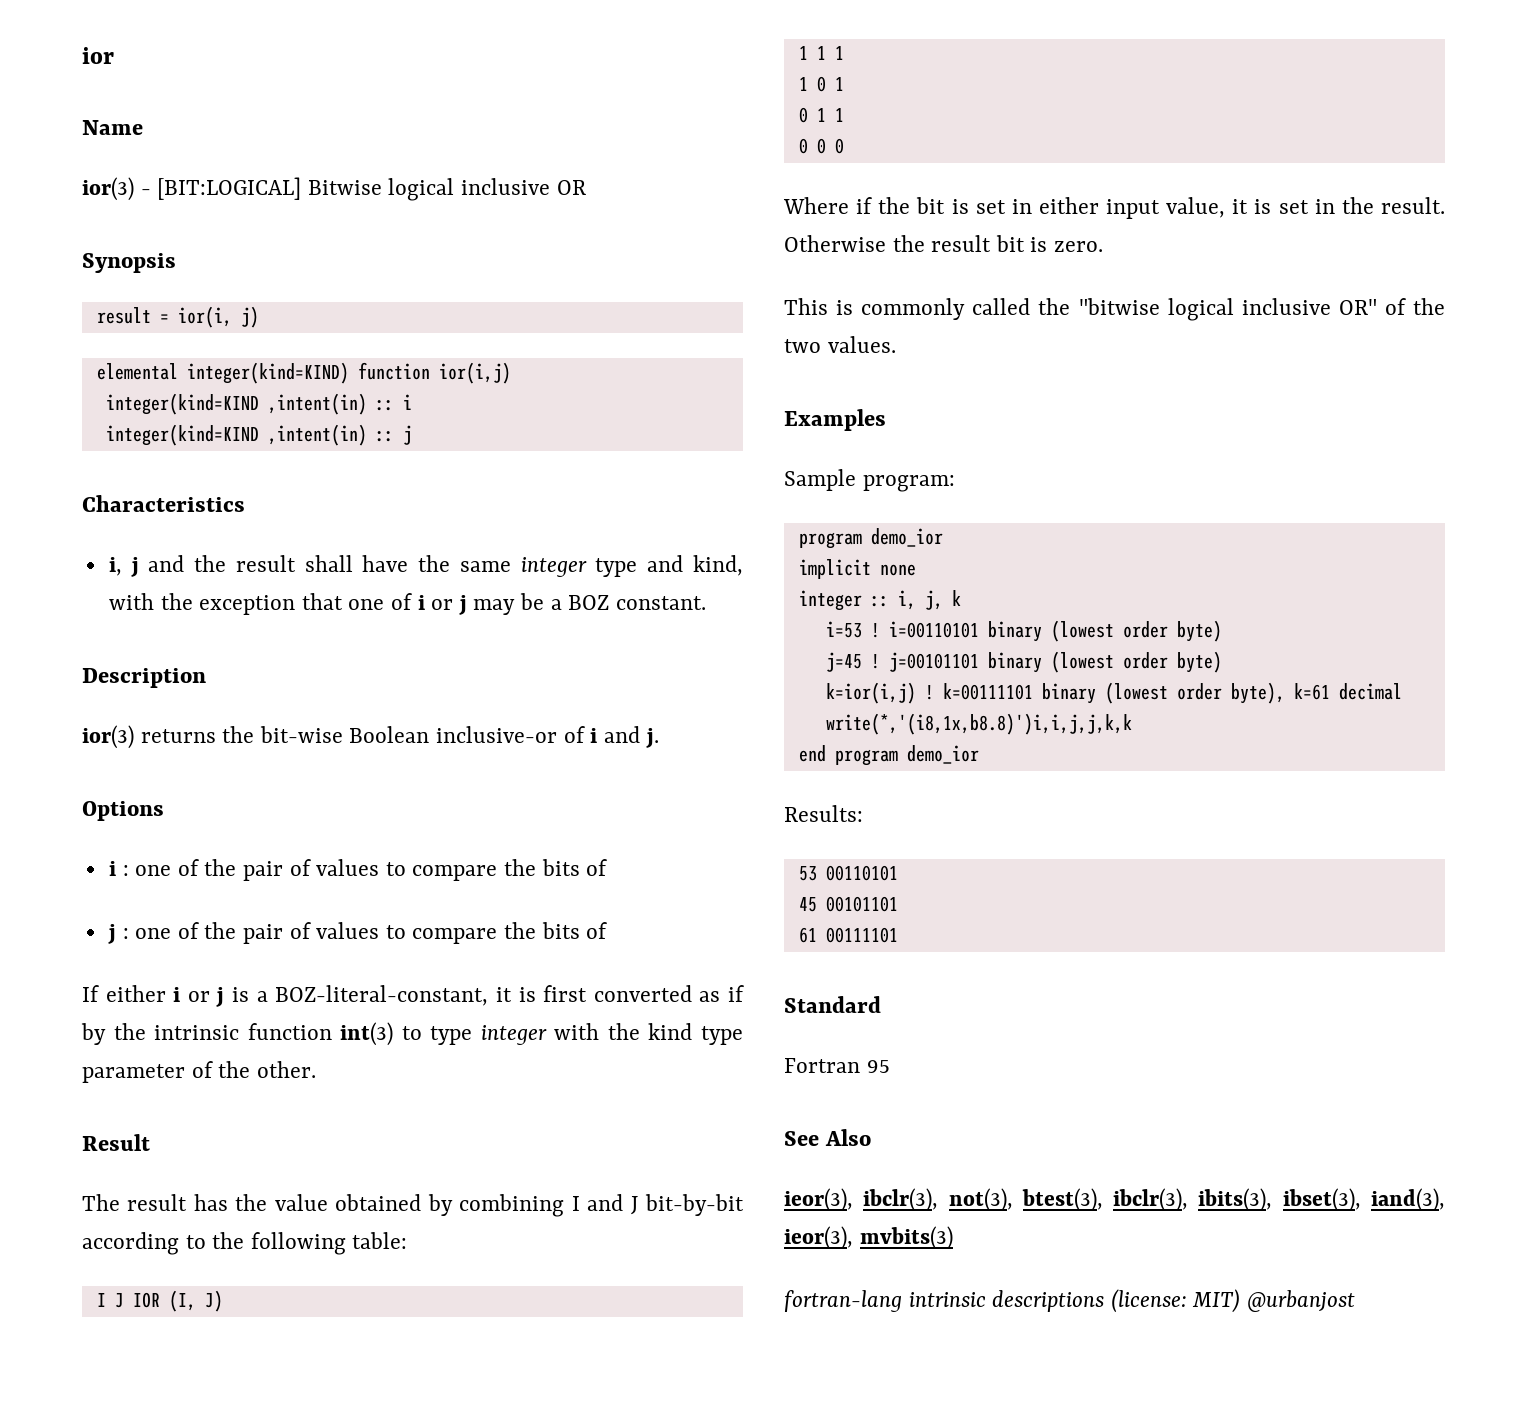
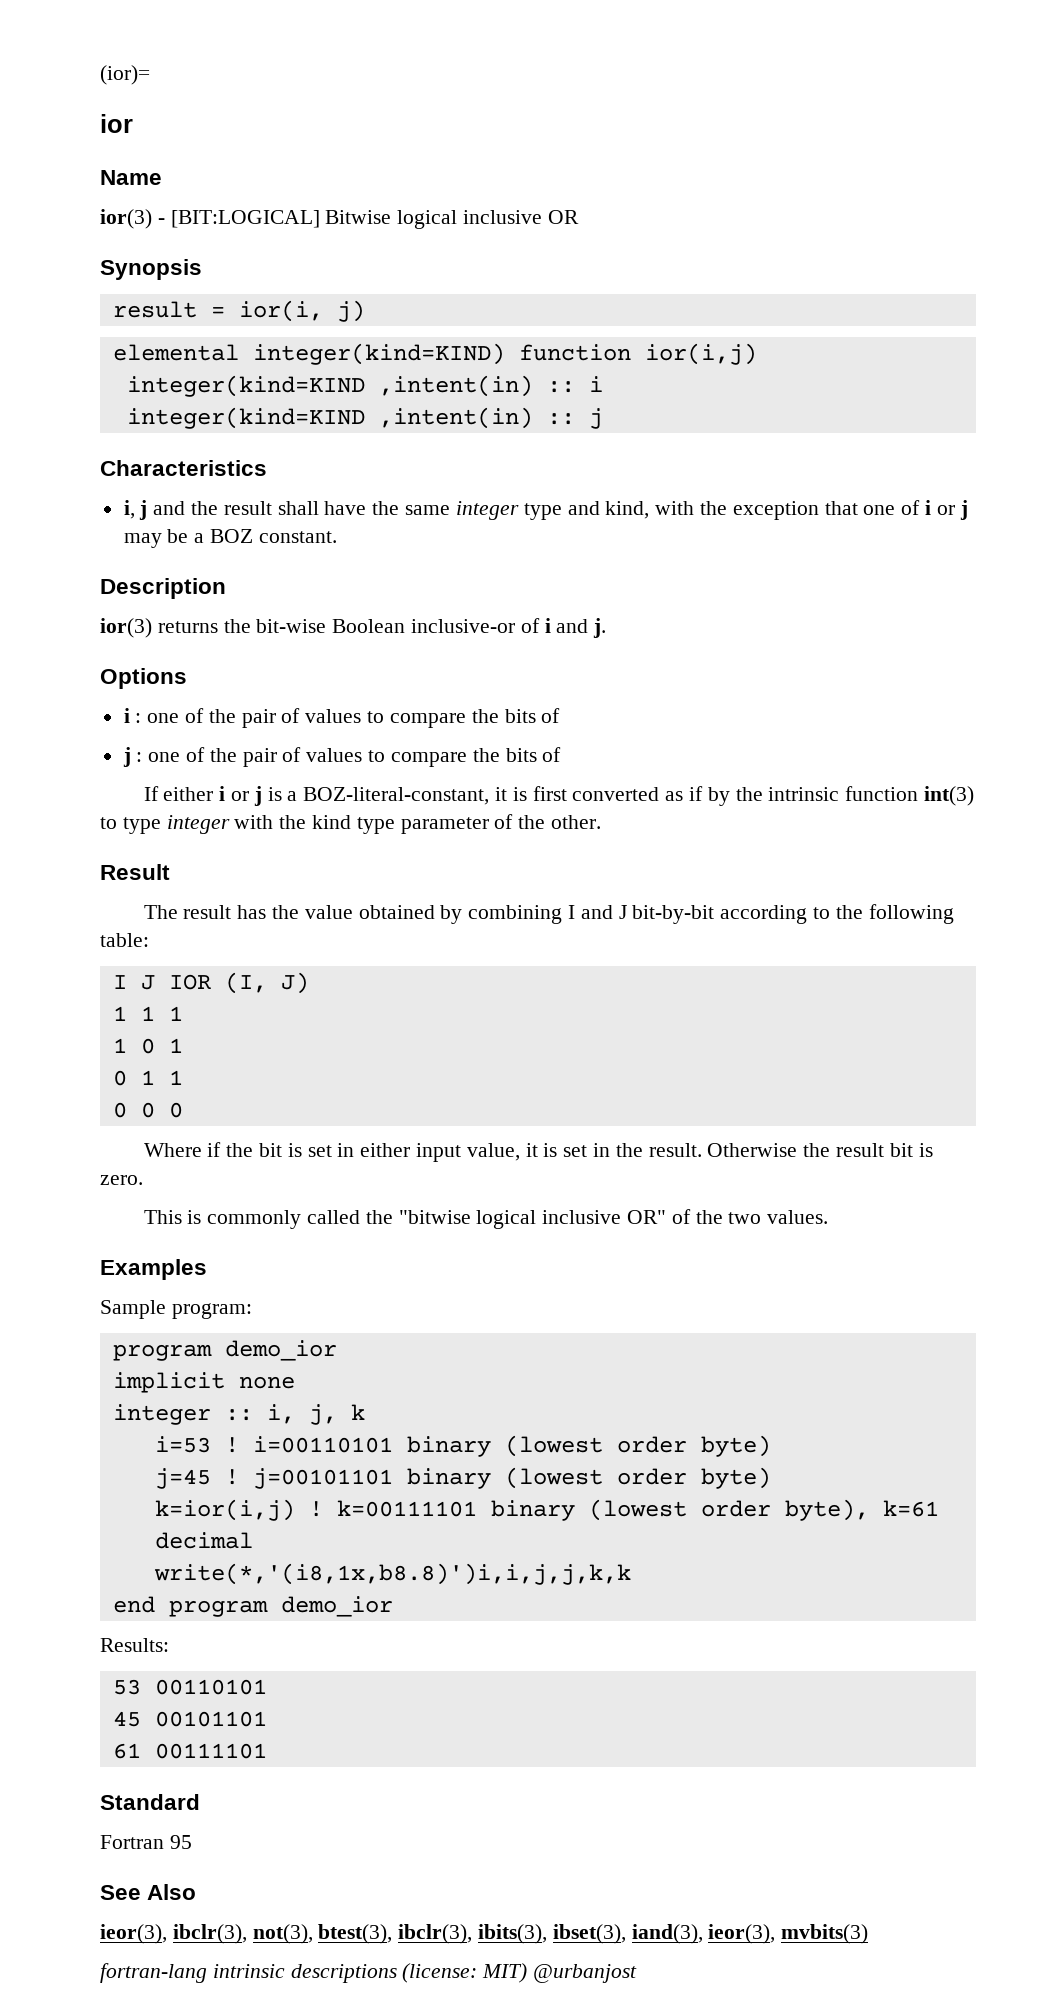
(82, 55) none -> [100,65,150,85] (ior)= //

